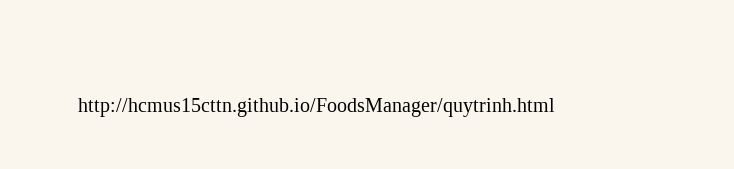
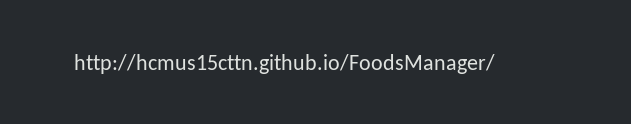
[78,98,555,117] http://hcmus15cttn.github.io/FoodsManager/quytrinh.html -> [74,54,495,74] http://hcmus15cttn.github.io/FoodsManager/

